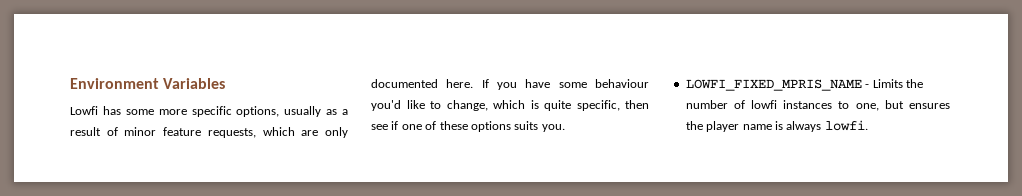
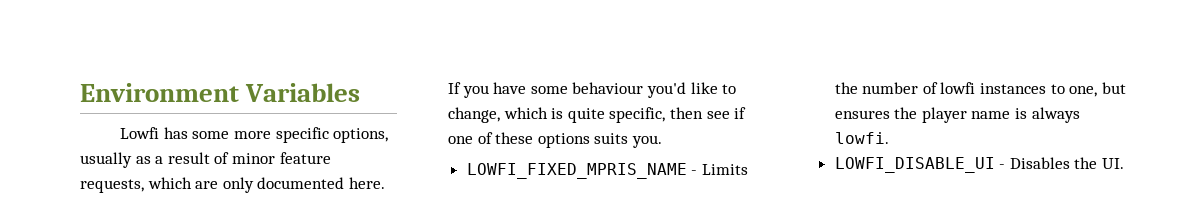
(868, 125) none -> [834,157,1125,173] // LOWFI_DISABLE_UI - Disables the UI.

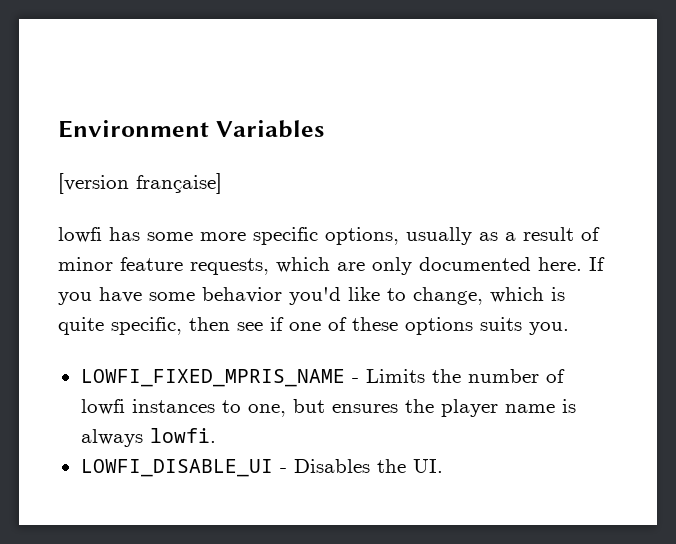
[120,127,160,139] Lowfi -> [58,173,222,194] [58,227,102,243] [version française] // lowfi
[572,82,644,94] behaviour -> [202,287,282,303] behavior

